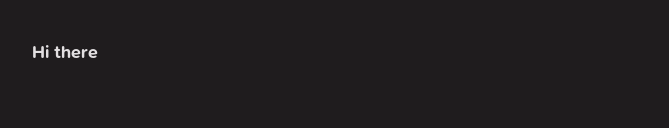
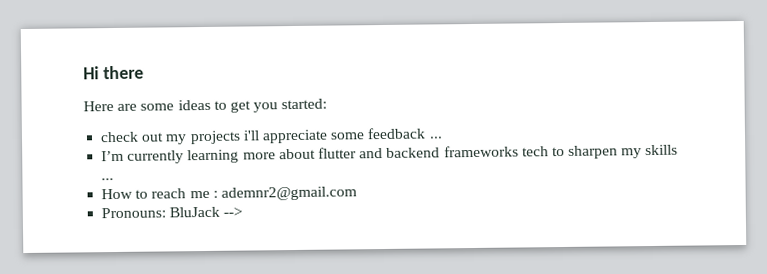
(98, 52) none -> [83,98,328,113] [100,127,443,145] [101,144,679,164] [101,178,115,181] [101,186,357,201] [101,206,244,219] // Here are some ideas to get you started: // check out my projects i'll appreciate some feedback ... // I’m currently learning more about flutter and backend frameworks tech to sharpen my skills ... // How to reach me : ademnr2@gmail.com // Pronouns: BluJack -->

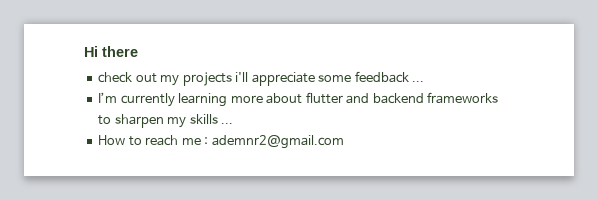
[83,98,328,113] // Here are some ideas to get you started: -> (138, 51) none
[521,146,549,157] tech -> (499, 98) none
[101,206,244,219] // Pronouns: BluJack --> -> (344, 142) none

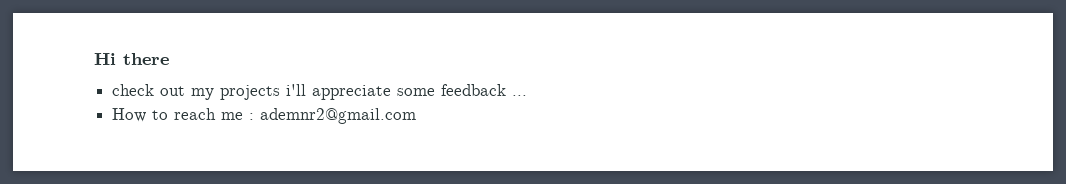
[98,92,499,107] [98,114,234,128] // I’m currently learning more about flutter and backend frameworks to sharpen my skills ... -> (528, 95) none

